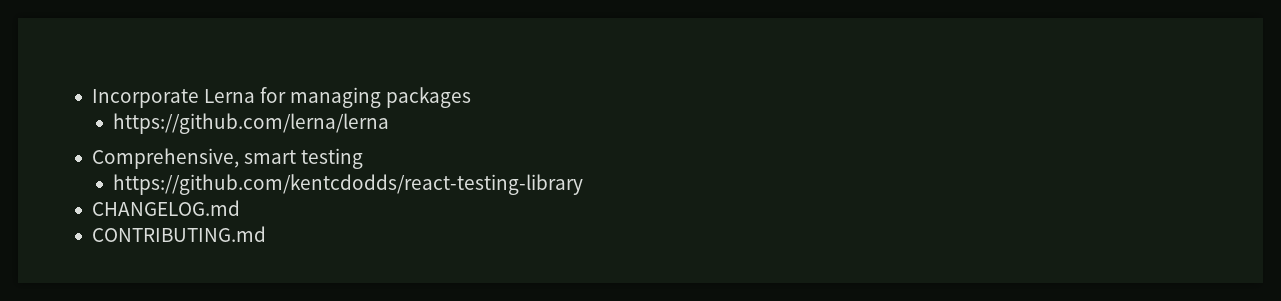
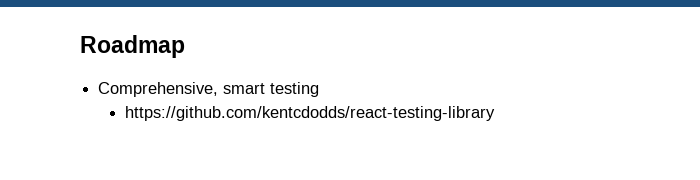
[91,87,472,108] [113,113,390,134] Incorporate Lerna for managing packages // https://github.com/lerna/lerna -> [80,35,185,58] Roadmap
[91,200,240,216] [91,226,266,242] // CHANGELOG.md // CONTRIBUTING.md -> (496, 113) none

